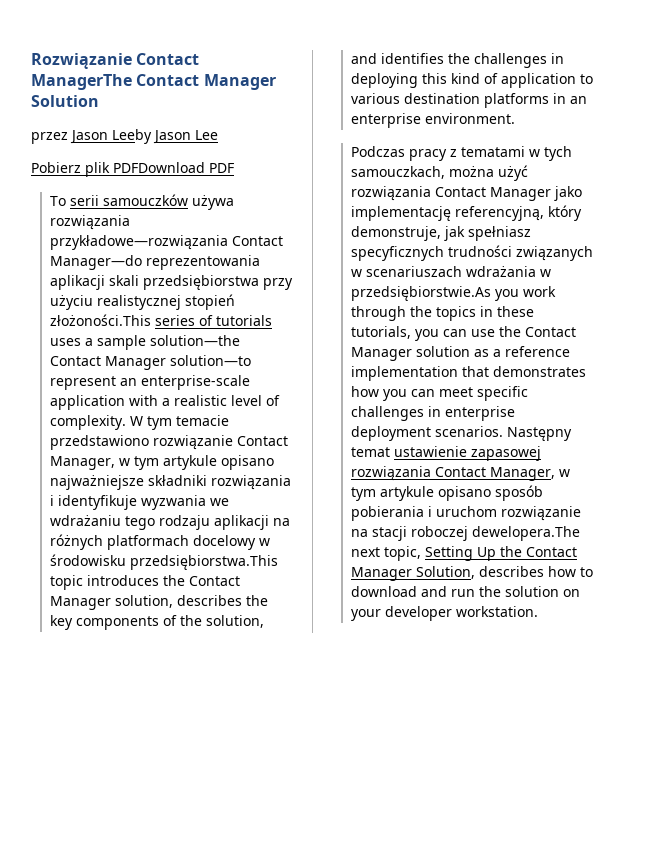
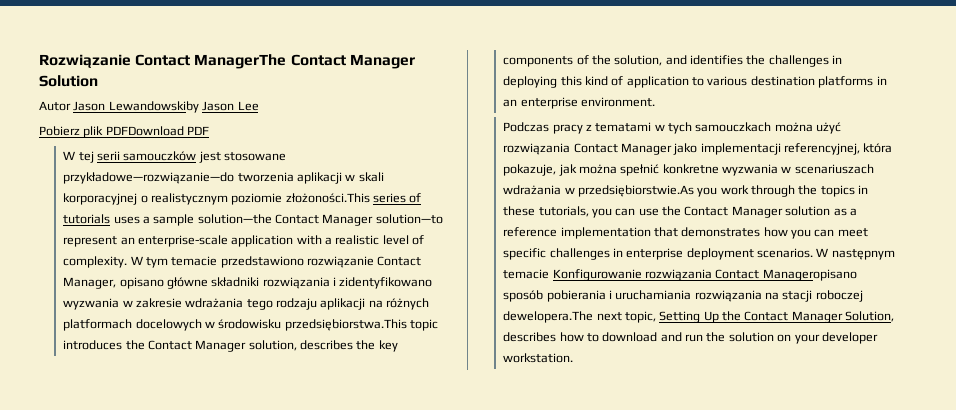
[31,129,152,144] przez Jason Leeby -> [39,101,199,113] Autor Jason Lewandowskiby
[49,194,234,210] [49,215,130,230] [49,235,283,250] [49,255,260,270] [49,275,293,290] [49,294,235,310] To serii samouczków używa rozwiązania przykładowe—rozwiązania Contact Manager—do reprezentowania aplikacji skali przedsiębiorstwa przy użyciu realistycznej stopień -> [63,151,287,163] [63,172,384,184] [63,193,283,205] W tej serii samouczków jest stosowane przykładowe—rozwiązanie—do tworzenia aplikacji w skali korporacyjnej o realistycznym poziomie
[118,455,274,470] [49,475,291,490] [49,495,229,510] [49,515,121,526] w tym artykule opisano najważniejsze składniki rozwiązania i identyfikuje wyzwania we wdrażaniu -> [119,277,433,289] [63,298,244,310] opisano główne składniki rozwiązania i zidentyfikowano wyzwania w zakresie wdrażania
[192,535,256,550] docelowy -> [135,319,202,331] docelowych
[350,166,445,179] samouczkach, -> [695,122,772,132] samouczkach
[350,205,582,221] [350,226,531,241] [350,245,593,261] implementację referencyjną, który demonstruje, jak spełniasz specyficznych trudności związanych -> [700,143,893,155] [503,164,779,176] implementacji referencyjnej, która pokazuje, jak można spełnić konkretne wyzwania
[506,427,572,441] [350,446,541,461] [350,466,570,481] [350,486,491,501] Następny temat ustawienie zapasowej rozwiązania Contact Manager, w tym artykule opisano -> [816,248,895,260] [503,269,857,281] W następnym temacie Konfigurowanie rozwiązania Contact Manageropisano
[435,506,581,521] uruchom rozwiązanie -> [615,290,762,302] uruchamiania rozwiązania

